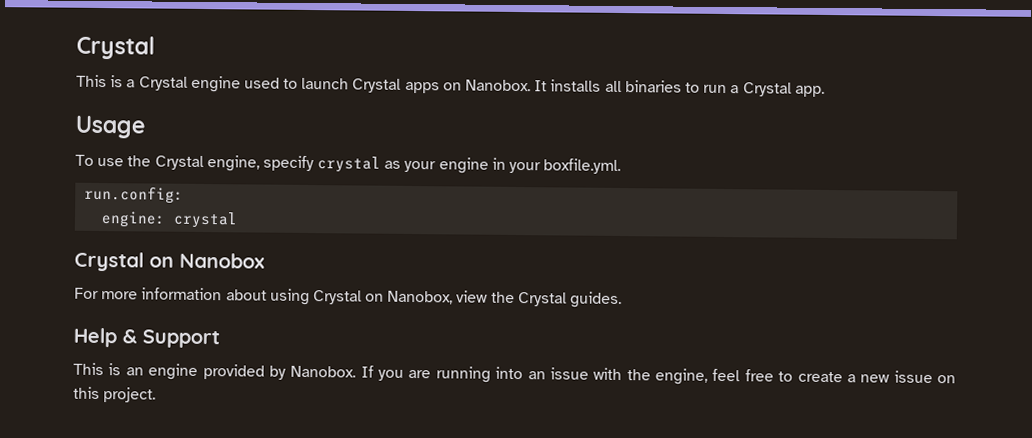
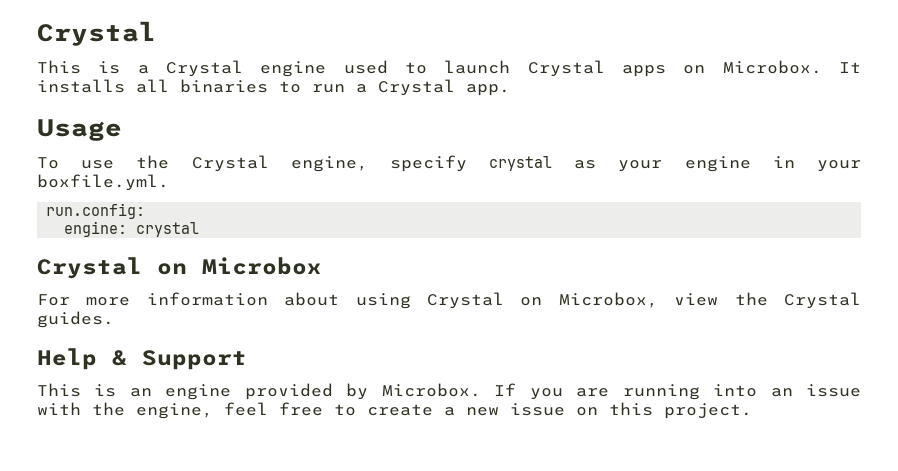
[465,79,532,92] Nanobox. -> [722,60,822,74] Microbox.
[179,252,265,269] Nanobox -> [202,257,322,275] Microbox
[387,290,454,305] Nanobox, -> [558,292,658,308] Microbox,
[290,365,357,378] Nanobox. -> [381,383,481,397] Microbox.

